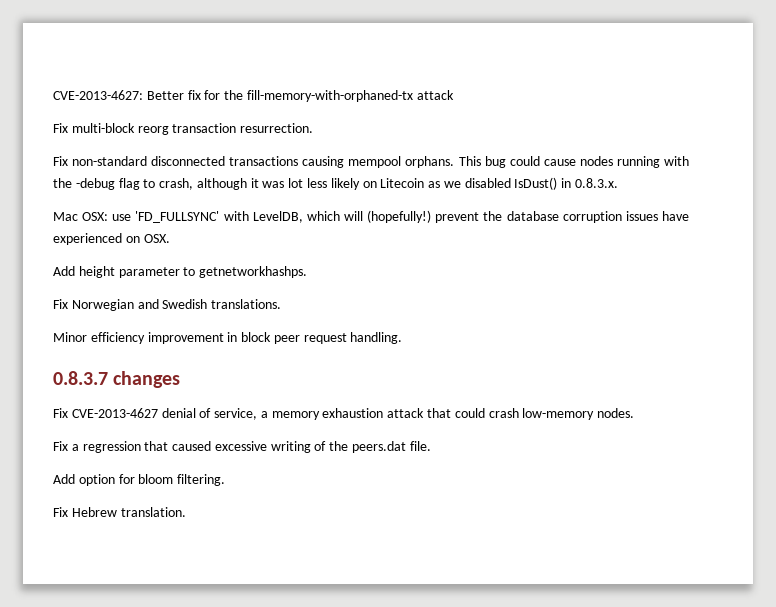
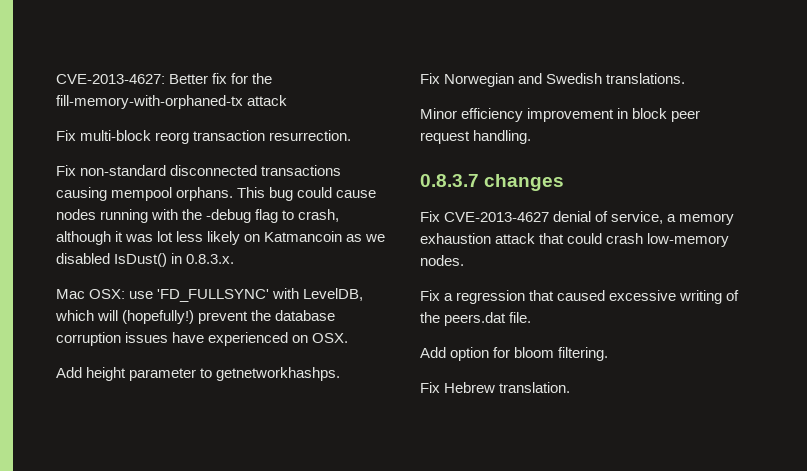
[380,178,425,188] Litecoin -> [264,231,343,242] Katmancoin

